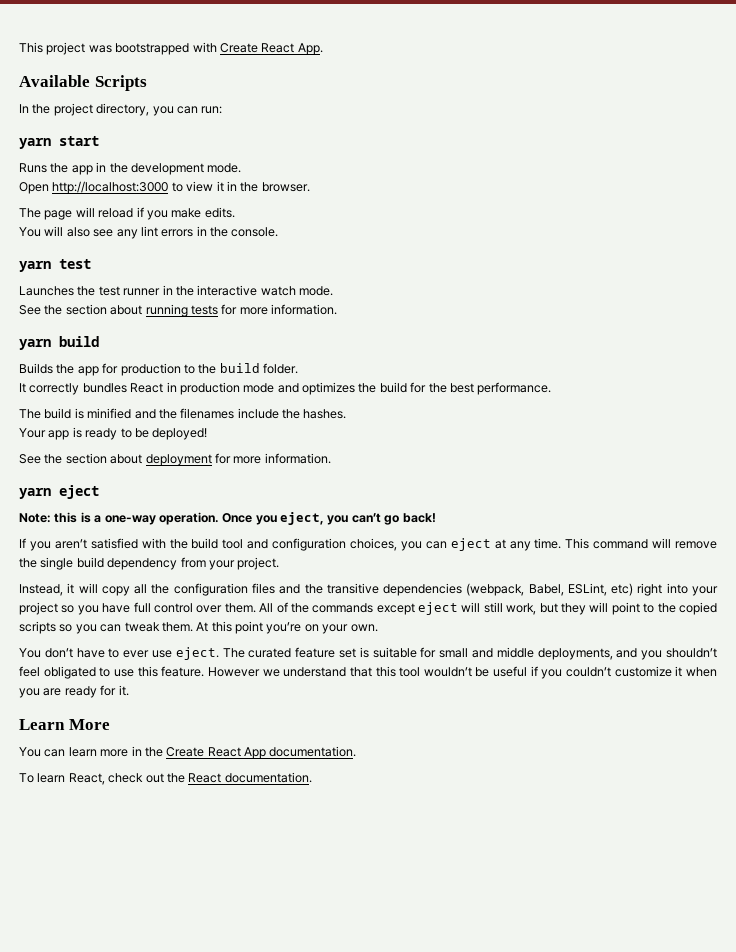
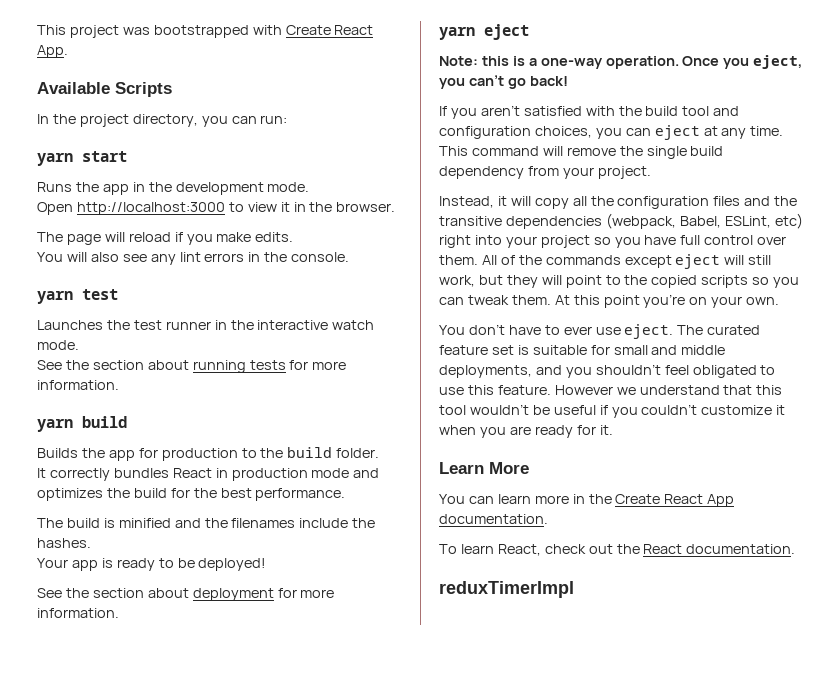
(312, 777) none -> [439,581,574,598] // reduxTimerImpl

